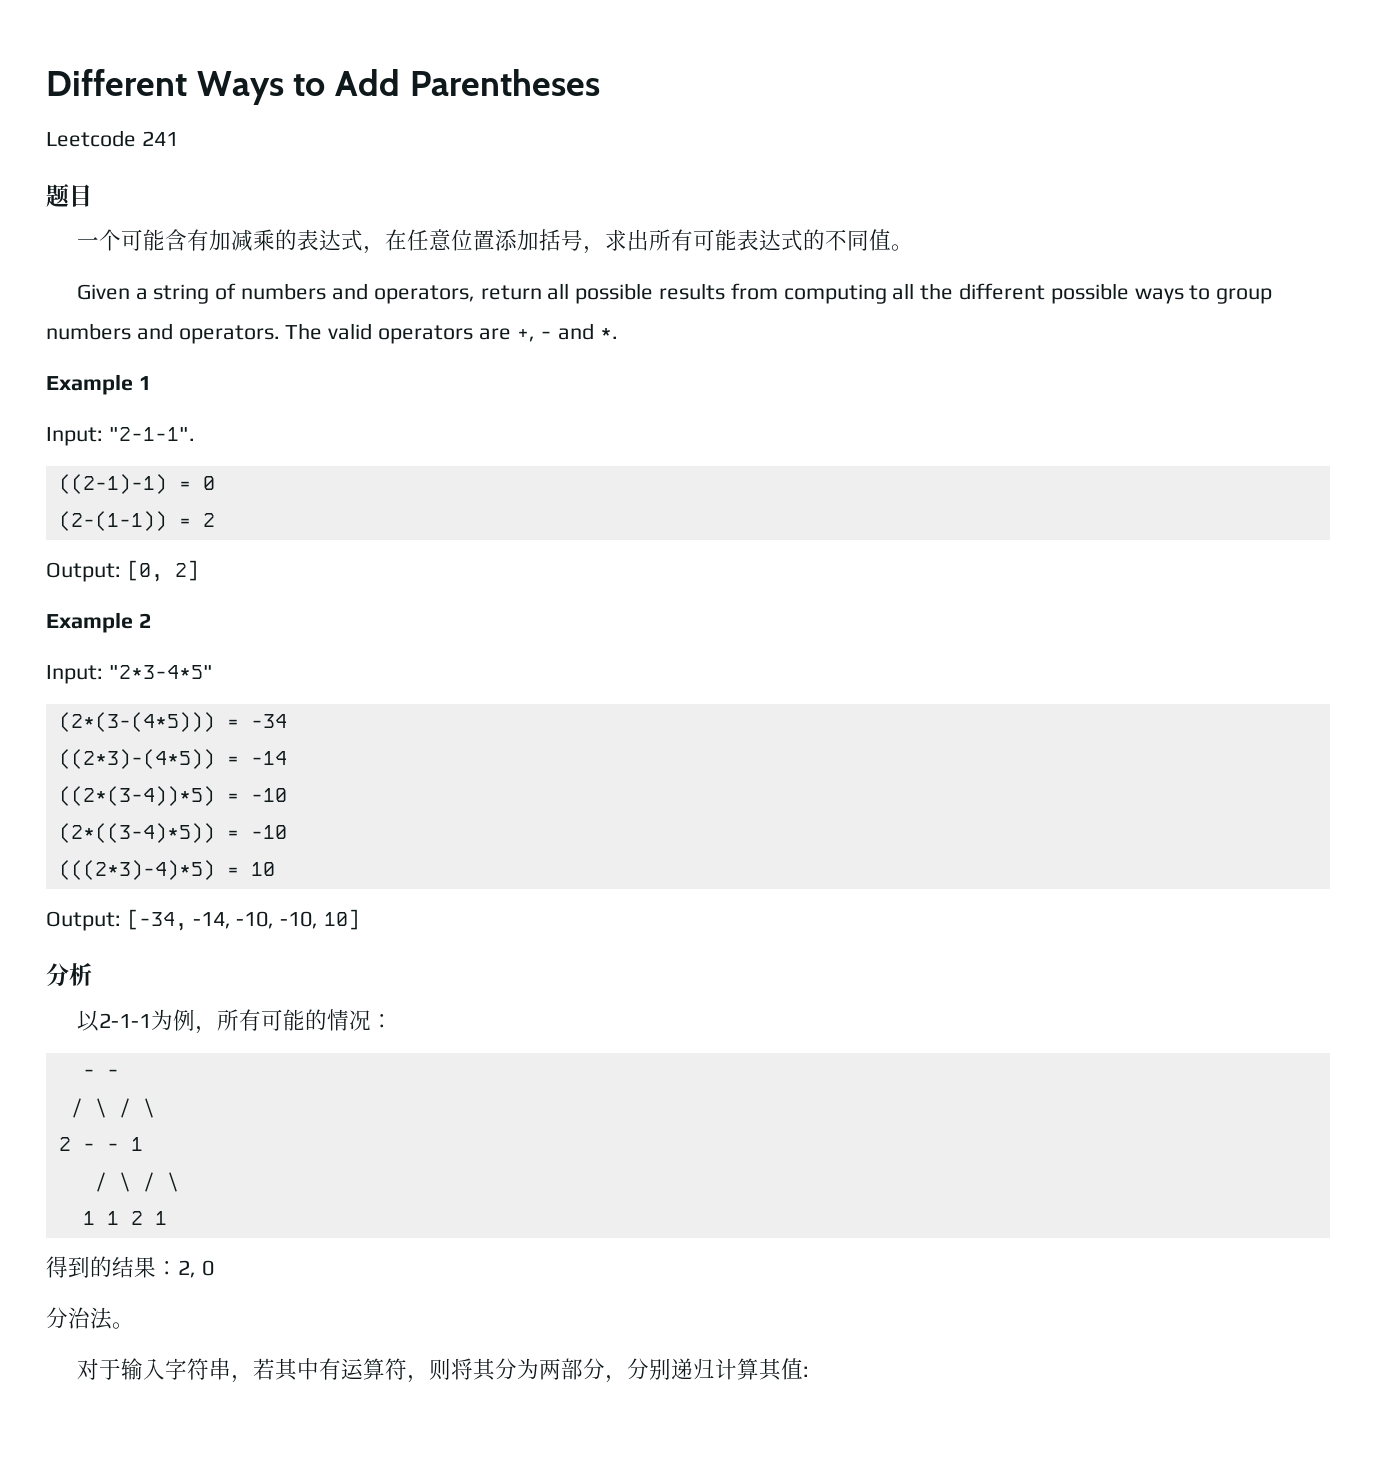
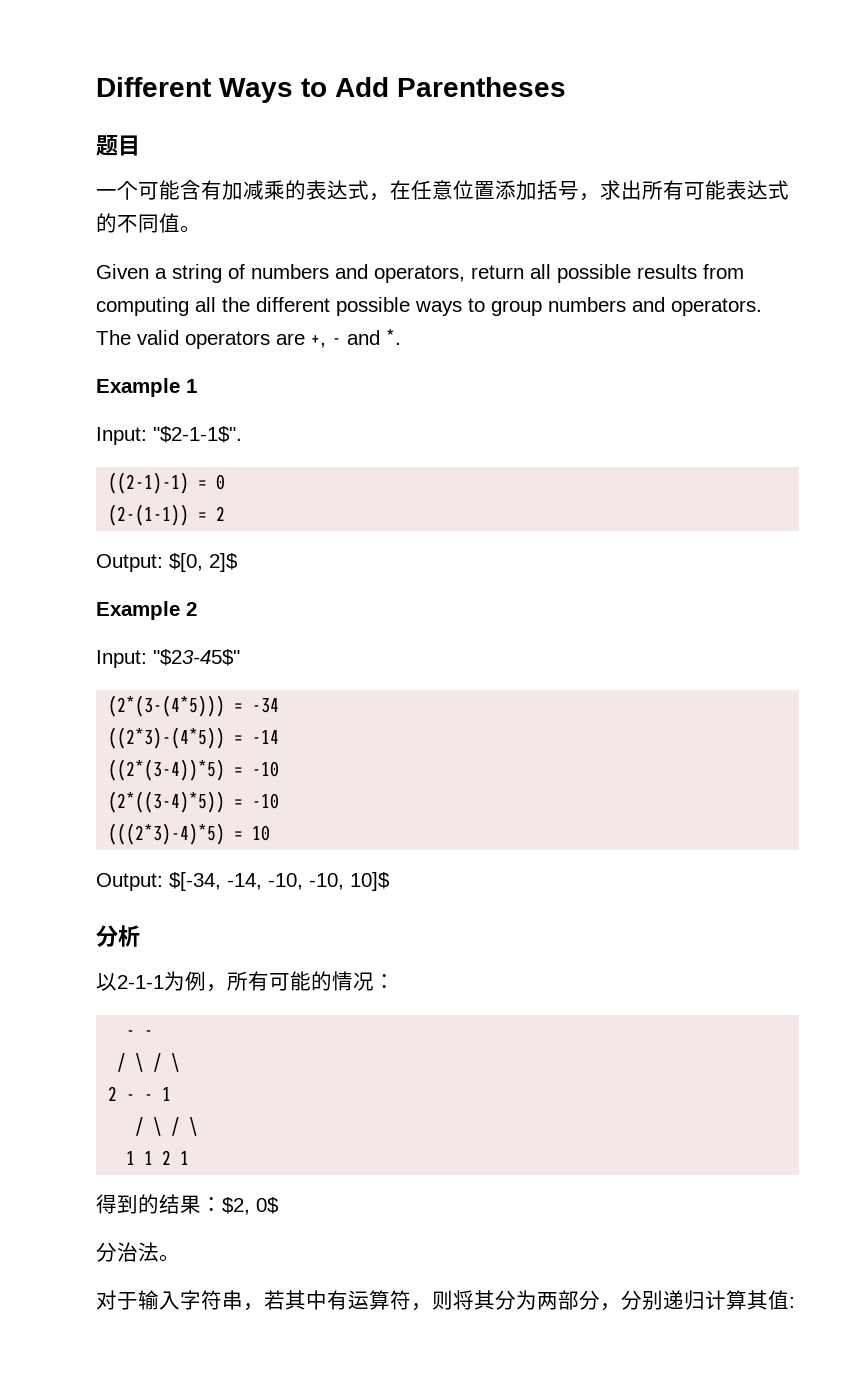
[46,130,178,147] // Leetcode 241 -> (566, 87) none
[108,427,195,441] "2-1-1". -> [153,426,242,443] "$2-1-1$".
[126,560,199,582] [0, 2] -> [169,553,238,572] $[0, 2]$
[108,665,213,679] "2*3-4*5" -> [153,649,240,666] "$23-45$"
[126,909,187,931] [-34, -> [169,872,221,891] $[-34,
[324,909,361,930] 10] -> [350,872,390,891] 10]$
[178,1260,214,1278] 2, 0 -> [222,1197,279,1215] $2, 0$

